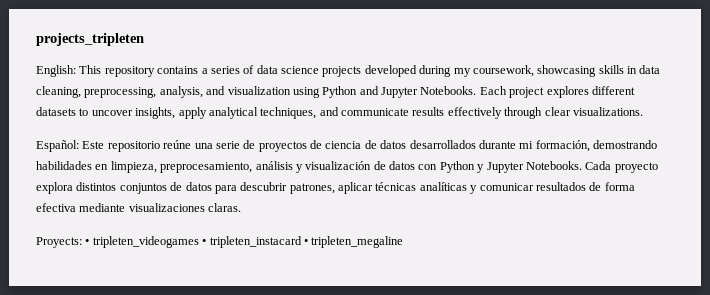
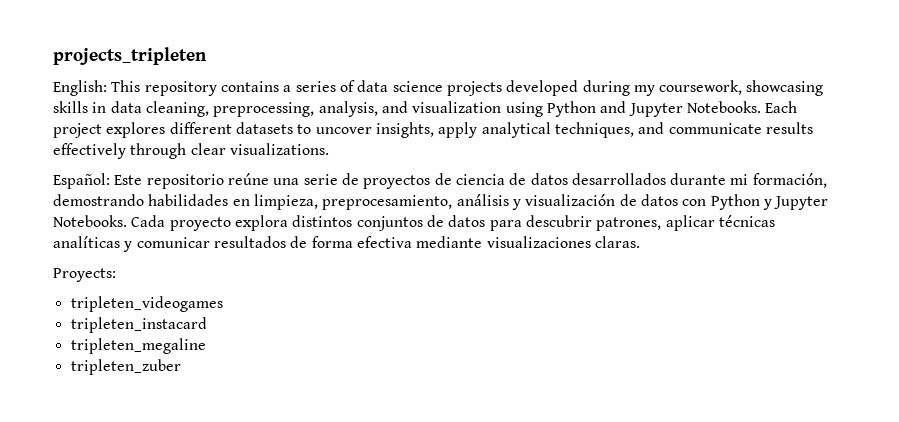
[85,239,90,245] • -> (116, 275) //
[202,239,207,245] • -> (223, 304) //
[303,239,308,245] • -> (207, 325) //
(404, 242) none -> [70,359,181,375] // tripleten_zuber

